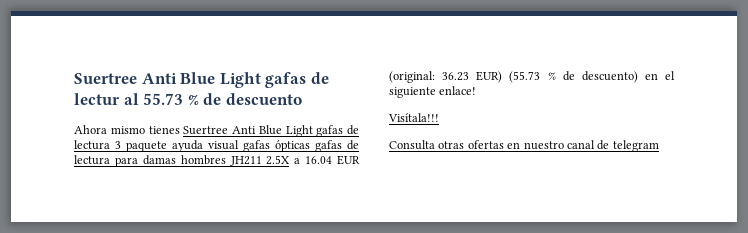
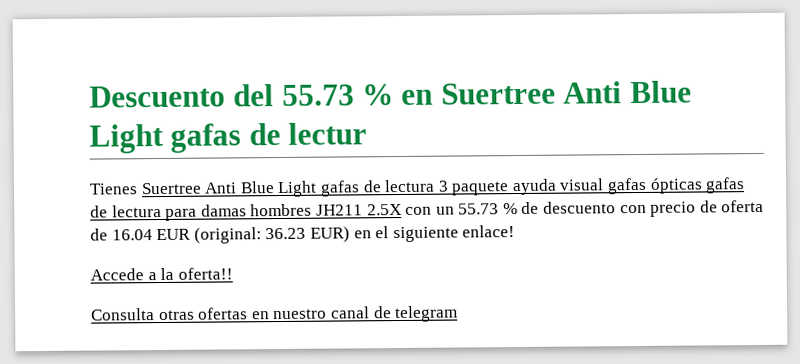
(74, 78) none -> [89,84,434,108] Descuento del 55.73 % en
[123,93,302,105] [74,125,180,134] al 55.73 % de descuento // Ahora mismo tienes -> [90,183,138,195] // Tienes
[294,158,301,164] a -> [405,199,765,217] [90,228,108,241] con un 55.73 % de descuento con precio de oferta de
[509,71,638,83] (55.73 % de descuento) -> (350, 234) none
[388,113,439,122] Visítala!!! -> [90,267,233,281] Accede a la oferta!!

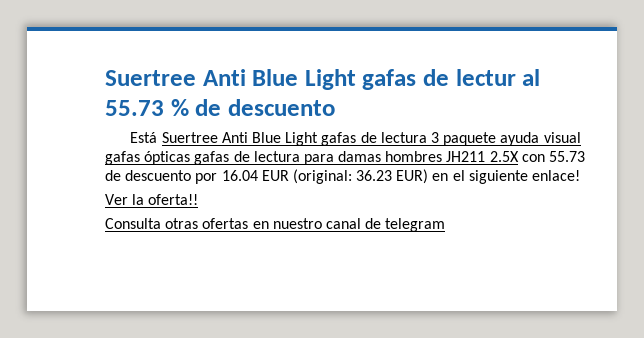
[89,84,434,108] Descuento del 55.73 % en -> (105, 78) none
[90,183,138,195] // Tienes -> [522,69,541,86] [105,99,335,116] [130,132,158,143] al 55.73 % de descuento // Está
[435,199,765,217] [90,228,108,241] un 55.73 % de descuento con precio de oferta de -> [549,151,586,162] [105,170,218,184] 55.73 de descuento por
[90,268,157,281] Accede a -> [105,194,128,205] Ver

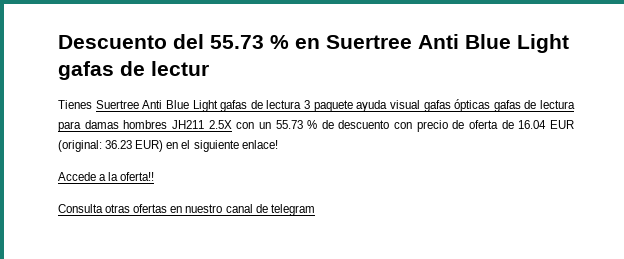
(105, 78) none -> [58,34,320,49] Descuento del 55.73 % en
[522,69,541,86] [105,99,335,116] [130,132,158,143] al 55.73 % de descuento // Está -> [58,100,92,109] // Tienes
[549,151,586,162] [105,170,218,184] 55.73 de descuento por -> [258,120,514,132] un 55.73 % de descuento con precio de oferta de
[105,194,128,205] Ver -> [58,172,107,181] Accede a

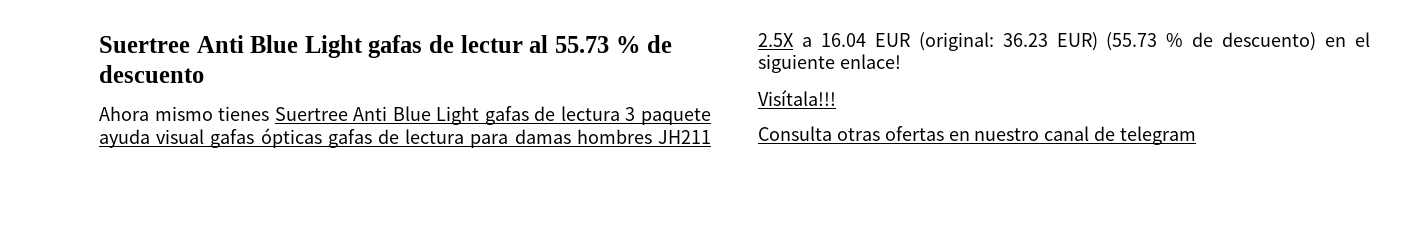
[58,34,320,49] Descuento del 55.73 % en -> (99, 44) none
[58,100,92,109] // Tienes -> [529,35,673,53] [99,65,204,83] [99,106,270,121] al 55.73 % de descuento // Ahora mismo tienes
[236,120,514,132] con un 55.73 % de descuento con precio de oferta de -> [801,37,812,47] a
(164, 146) none -> [1106,32,1317,51] (55.73 % de descuento)
[58,172,155,181] Accede a la oferta!! -> [758,90,836,106] Visítala!!!

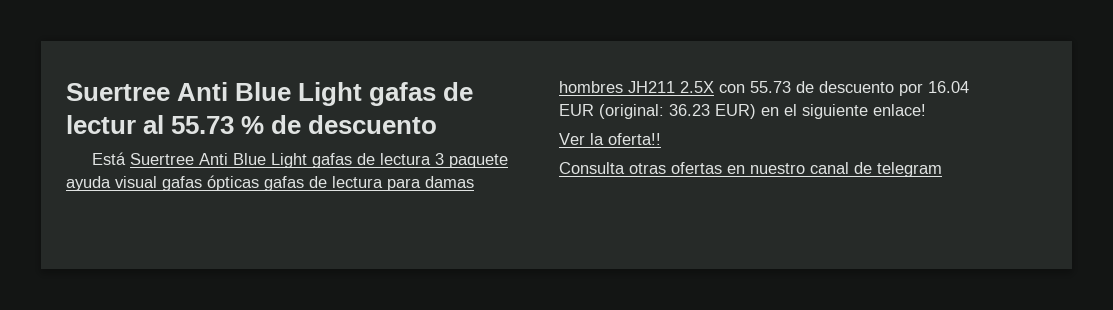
[99,106,270,121] Ahora mismo tienes -> [91,152,126,165] Está
[801,37,812,47] a -> [719,81,923,96] con 55.73 de descuento por
[1106,32,1317,51] (55.73 % de descuento) -> (756, 111) none
[758,90,836,106] Visítala!!! -> [559,133,661,145] Ver la oferta!!

